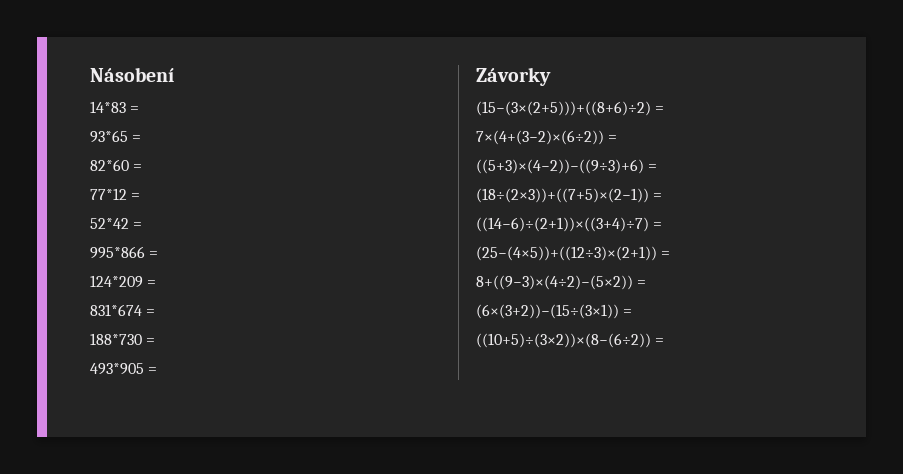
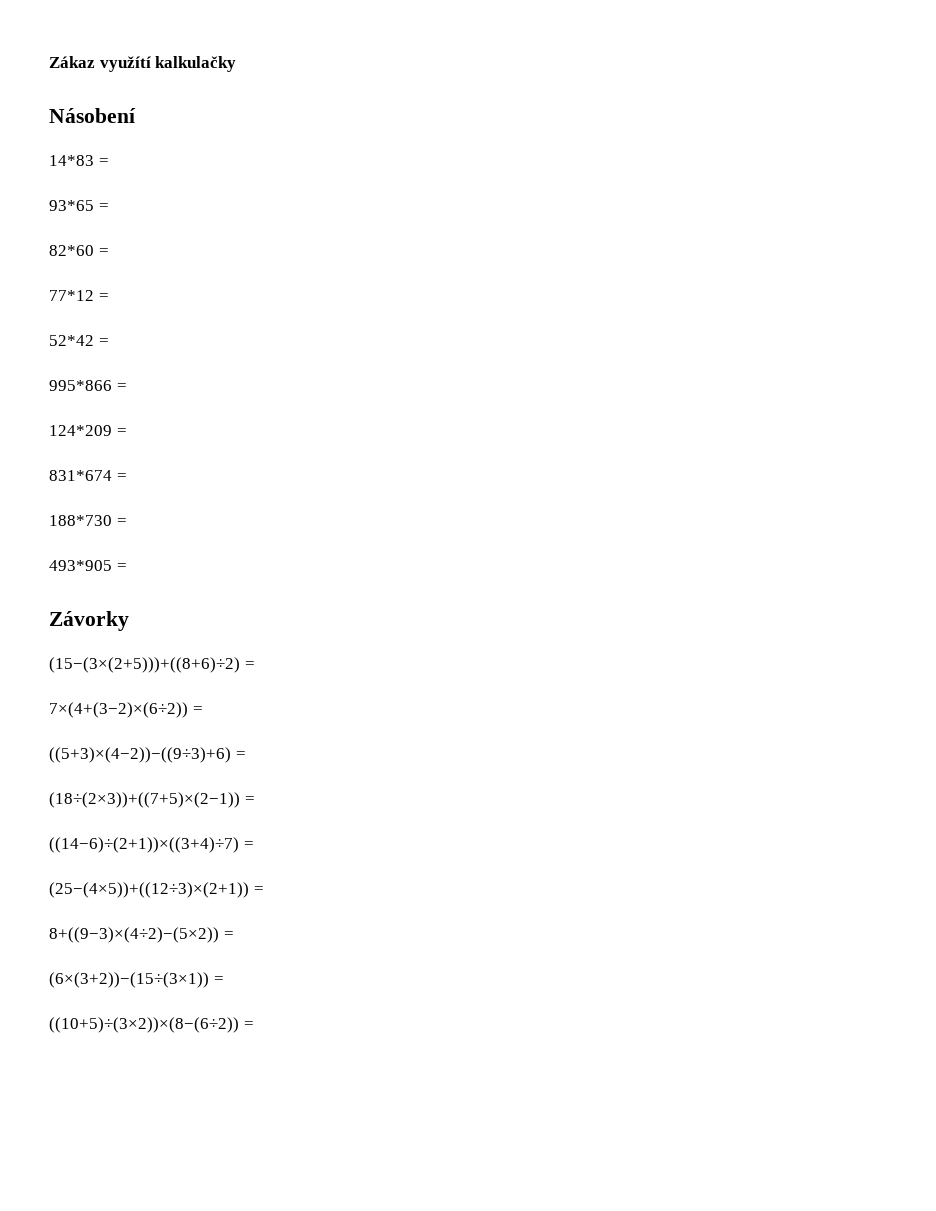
(90, 74) none -> [49,56,237,72] Zákaz využítí kalkulačky //

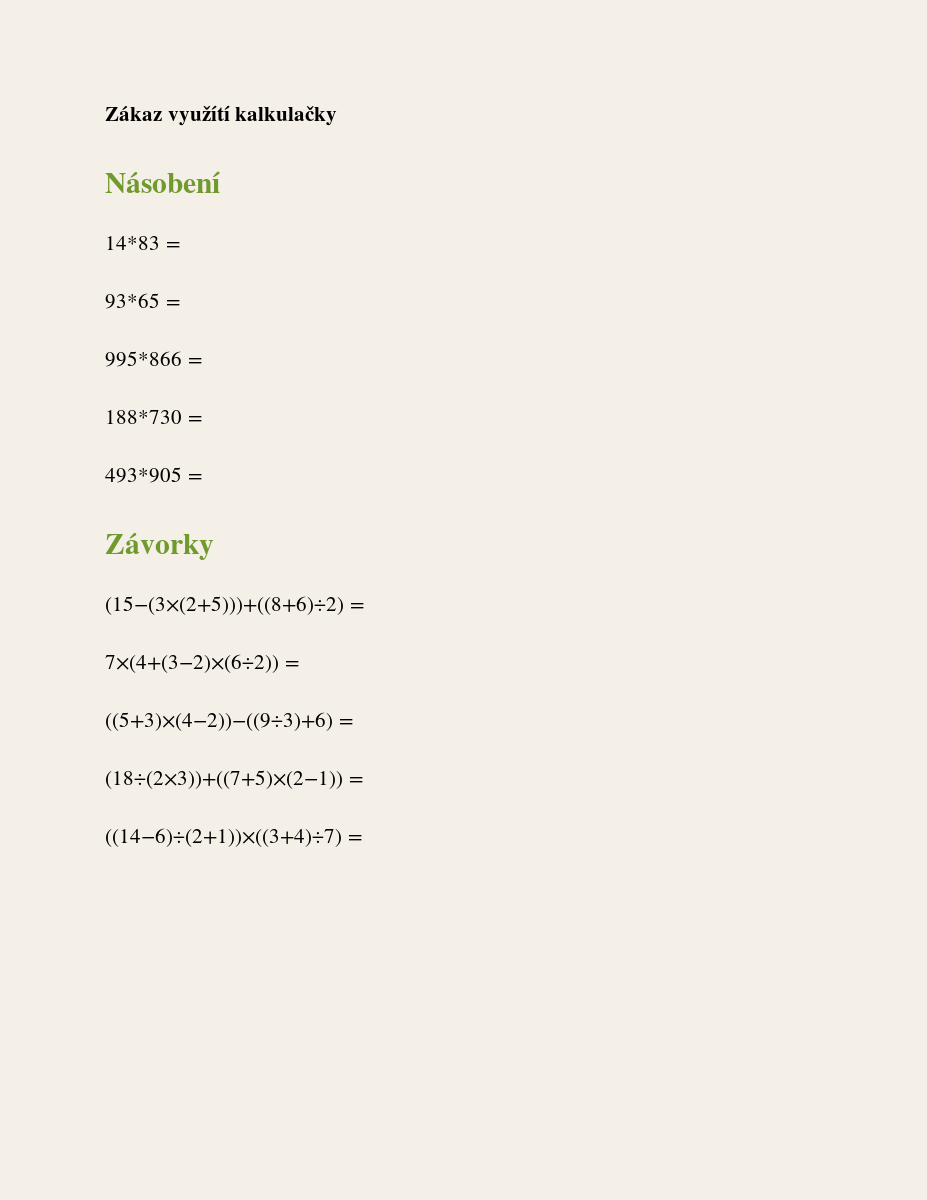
[49,245,109,256] [49,290,109,301] [49,335,109,346] [49,380,127,391] [49,425,127,436] [49,470,112,481] 82*60 = // 77*12 = // 52*42 = // 995*866 = // 124*209 = // 831*674 -> [105,351,182,367] 995*866
[49,882,264,898] [49,927,234,943] [49,972,224,988] [49,1017,254,1033] // (25−(4×5))+((12÷3)×(2+1)) = // 8+((9−3)×(4÷2)−(5×2)) = // (6×(3+2))−(15÷(3×1)) = // ((10+5)÷(3×2))×(8−(6÷2)) = -> (362, 839) none

